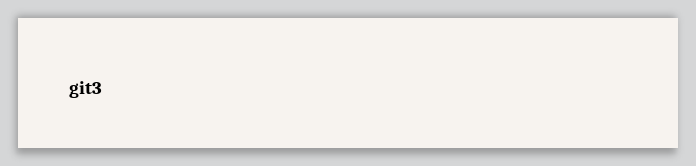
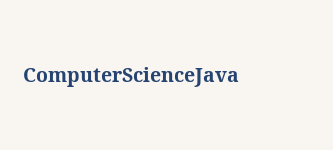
[69,81,102,98] git3 -> [23,67,239,87] ComputerScienceJava

